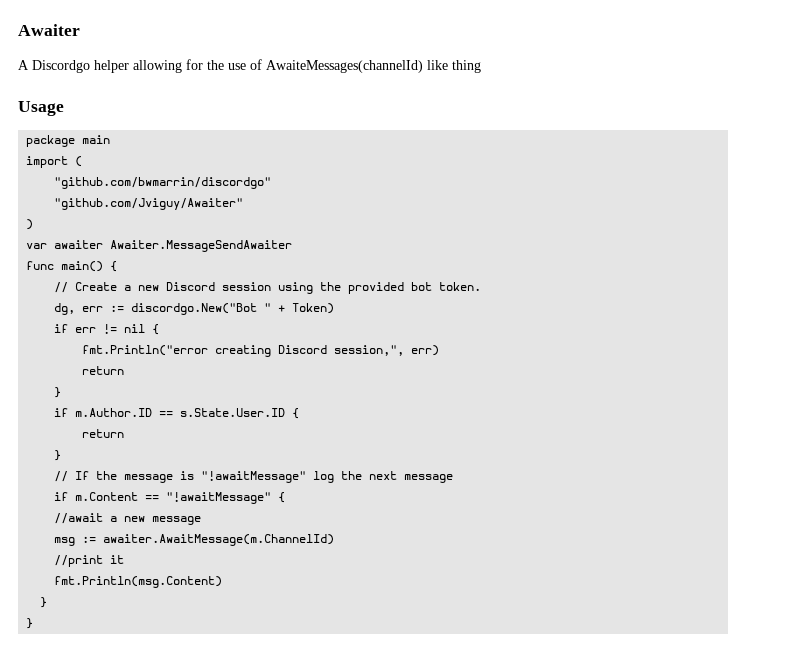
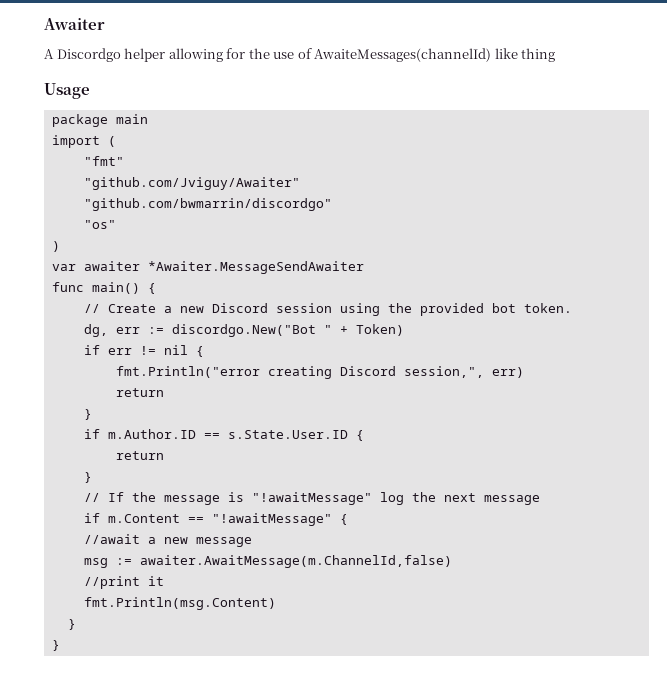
(83, 161) none -> [83,156,124,166] [83,177,300,190] // "fmt" // "github.com/Jviguy/Awaiter"
[54,198,244,210] "github.com/Jviguy/Awaiter" -> [83,220,116,229] "os"
[110,240,293,252] Awaiter.MessageSendAwaiter -> [147,261,364,274] *Awaiter.MessageSendAwaiter
[103,534,335,546] awaiter.AwaitMessage(m.ChannelId) -> [139,555,452,568] awaiter.AwaitMessage(m.ChannelId,false)

